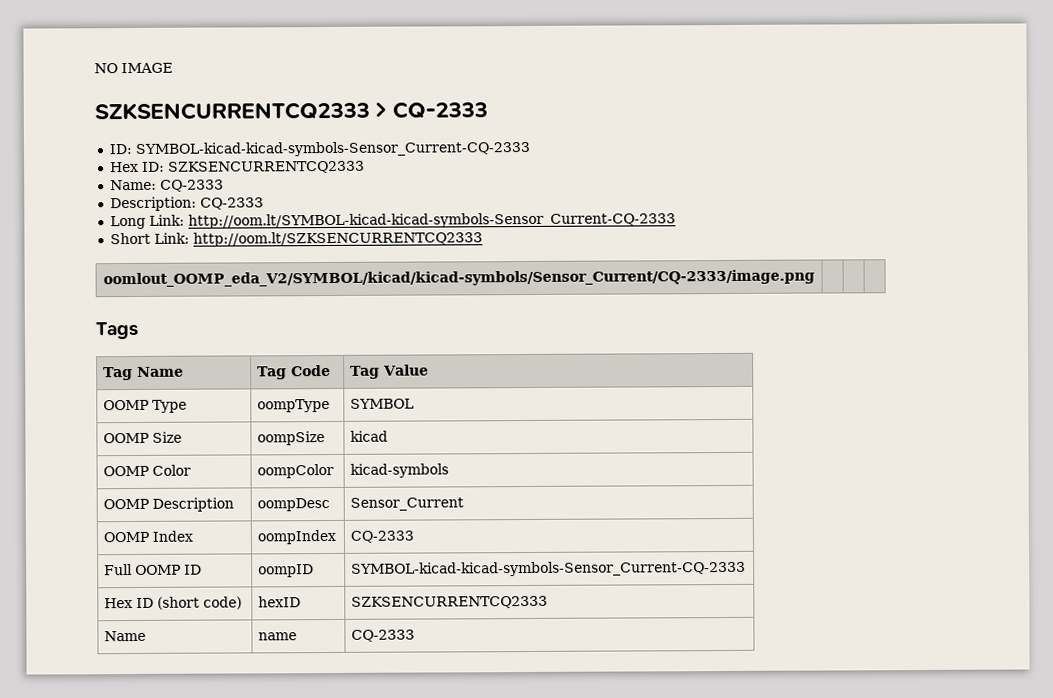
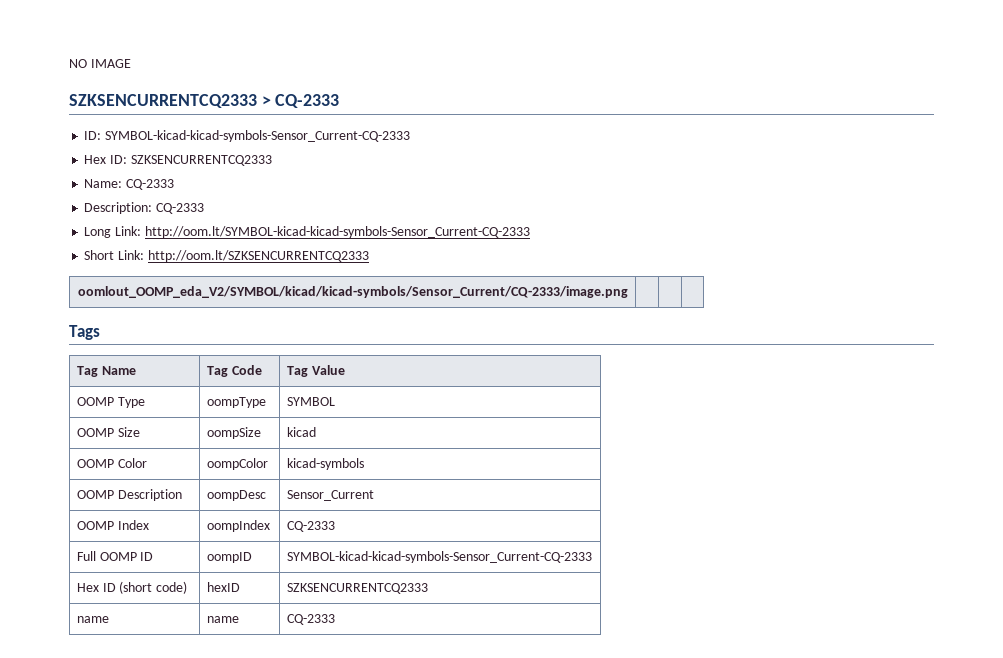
[104,630,147,642] Name -> [76,616,109,623] name

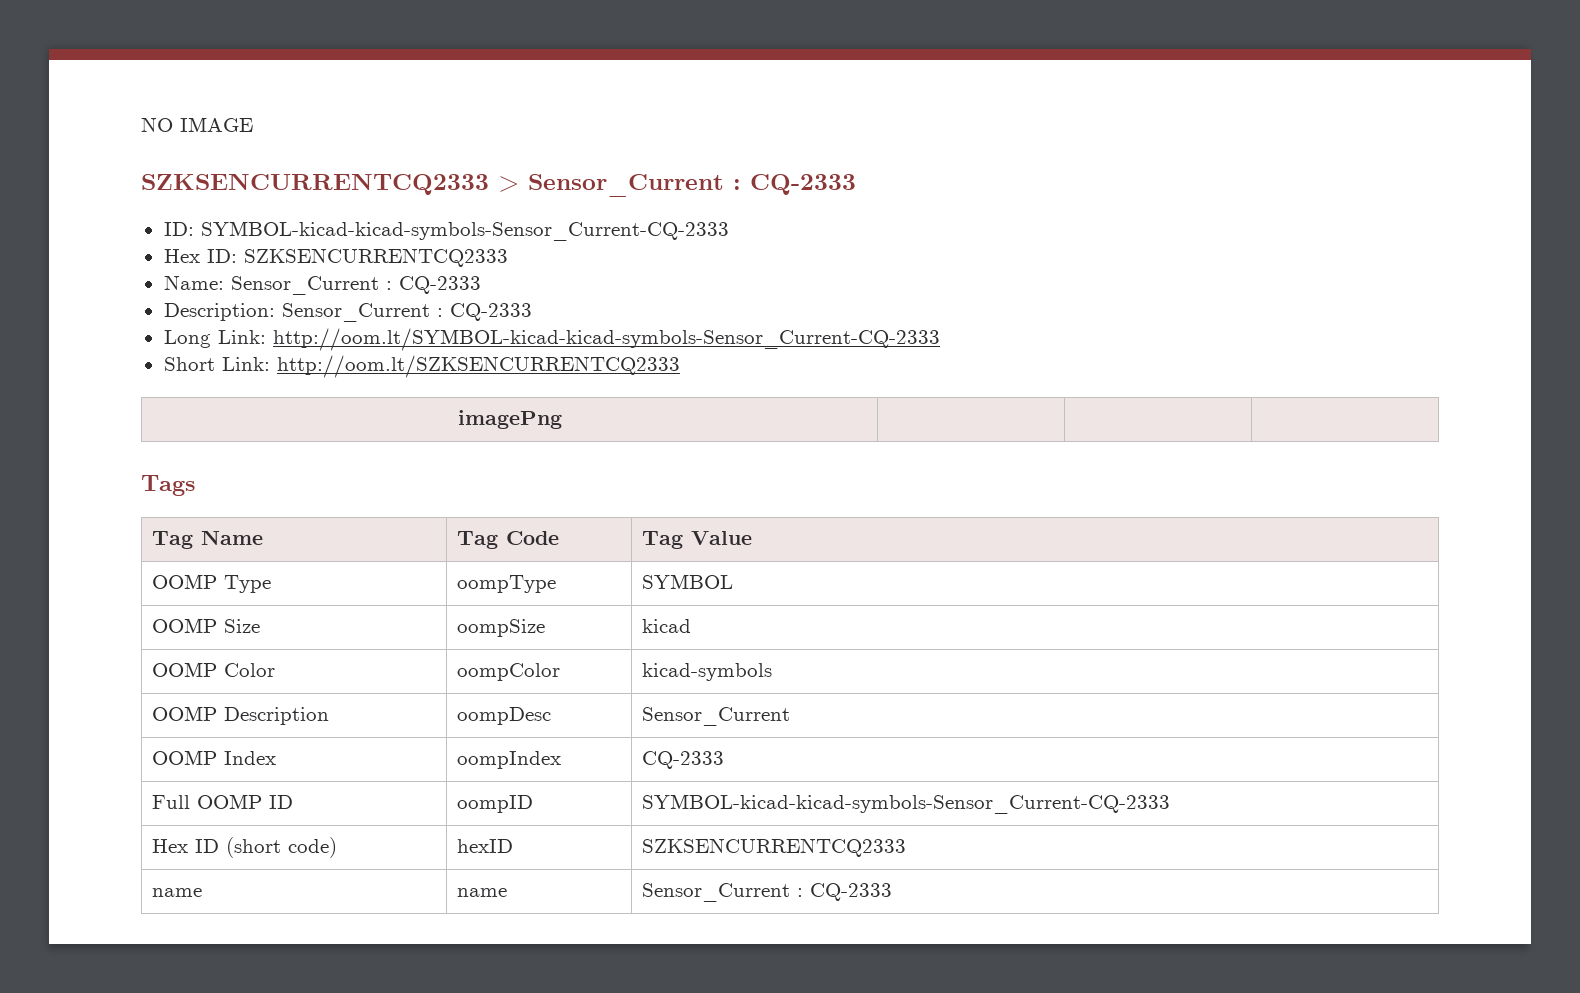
(271, 101) none -> [528,174,741,197] Sensor_Current :
(123, 183) none -> [230,276,392,295] Sensor_Current :
(153, 208) none -> [281,303,443,322] Sensor_Current :
[77,286,628,298] oomlout_OOMP_eda_V2/SYMBOL/kicad/kicad-symbols/Sensor_Current/CQ-2333/image.png -> [457,410,562,429] imagePng
(239, 619) none -> [641,883,803,902] Sensor_Current :

